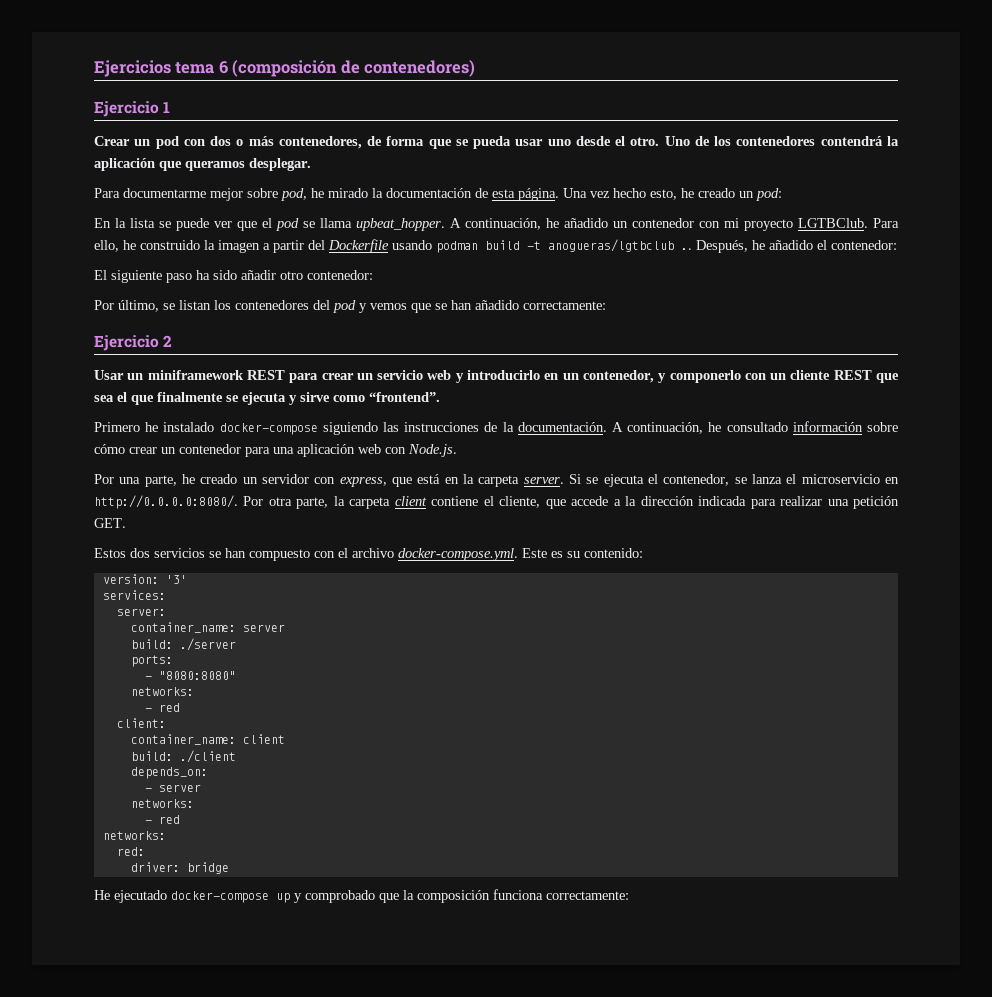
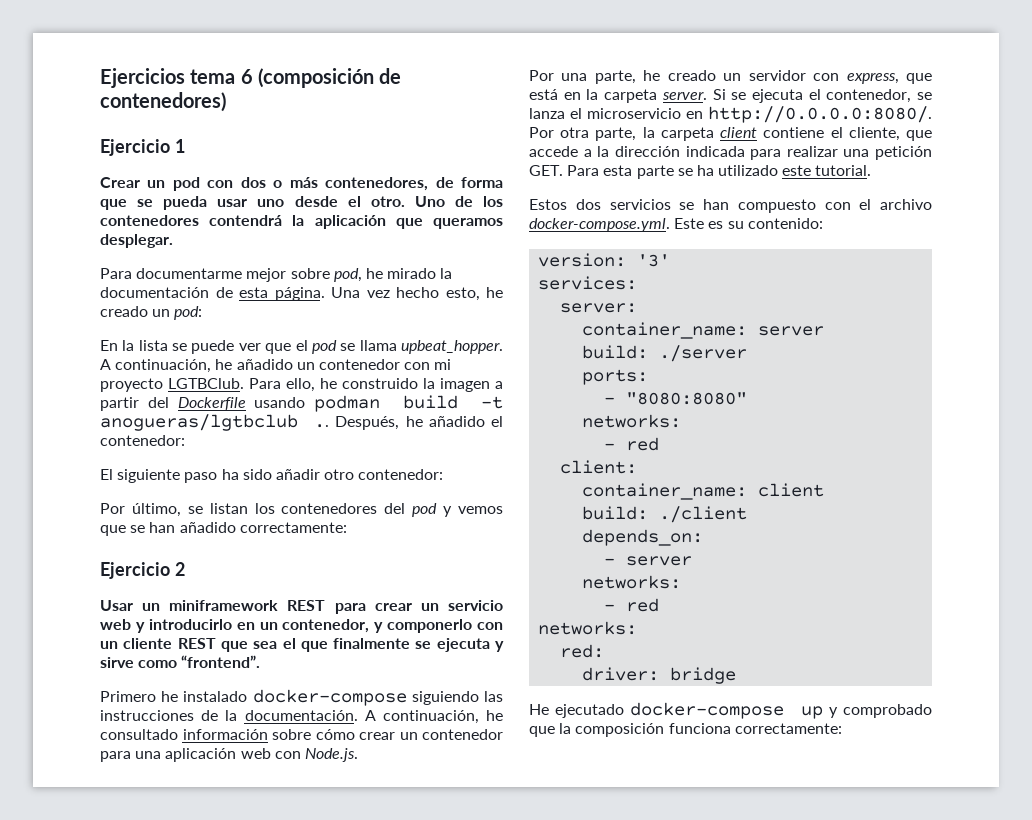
(126, 523) none -> [567,165,872,179] Para esta parte se ha utilizado este tutorial.

